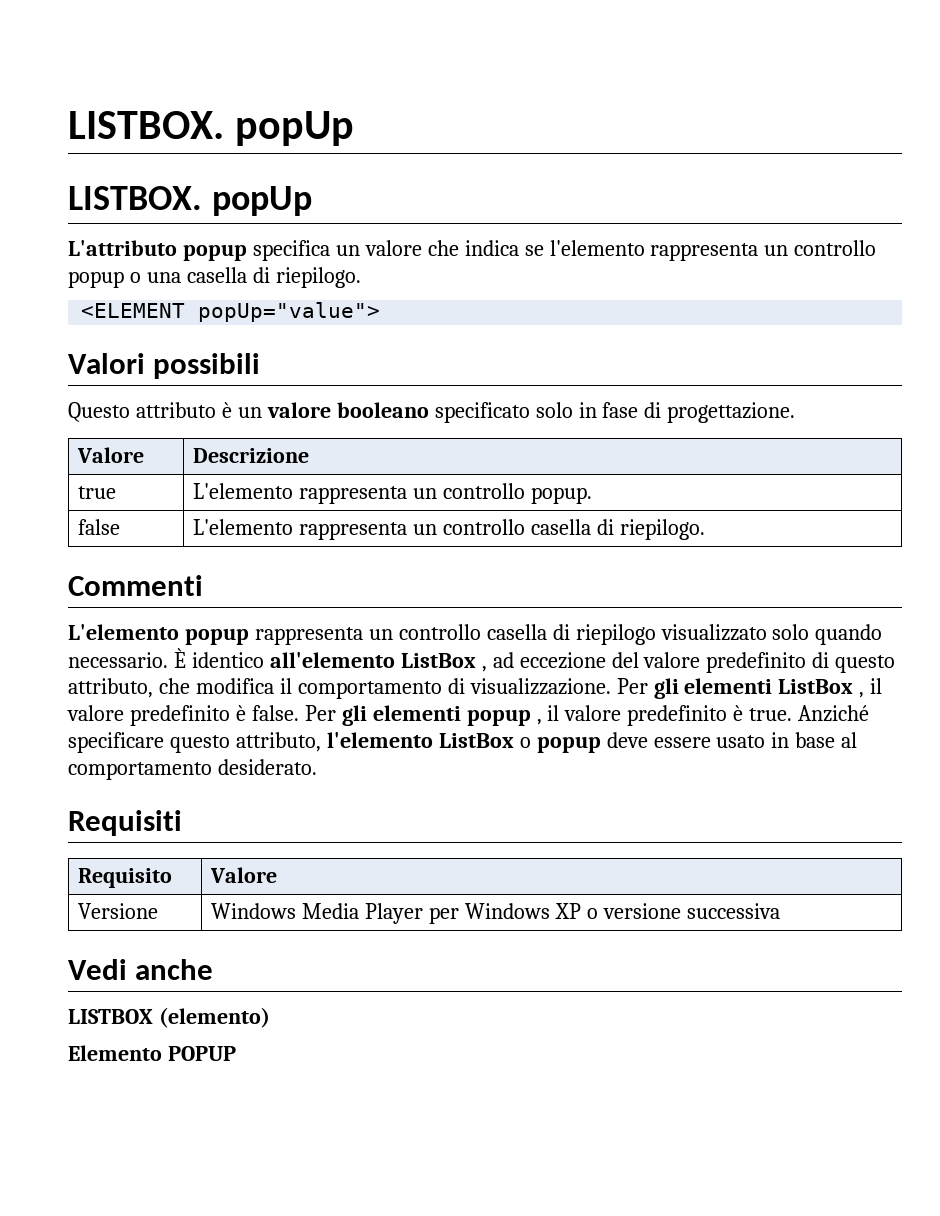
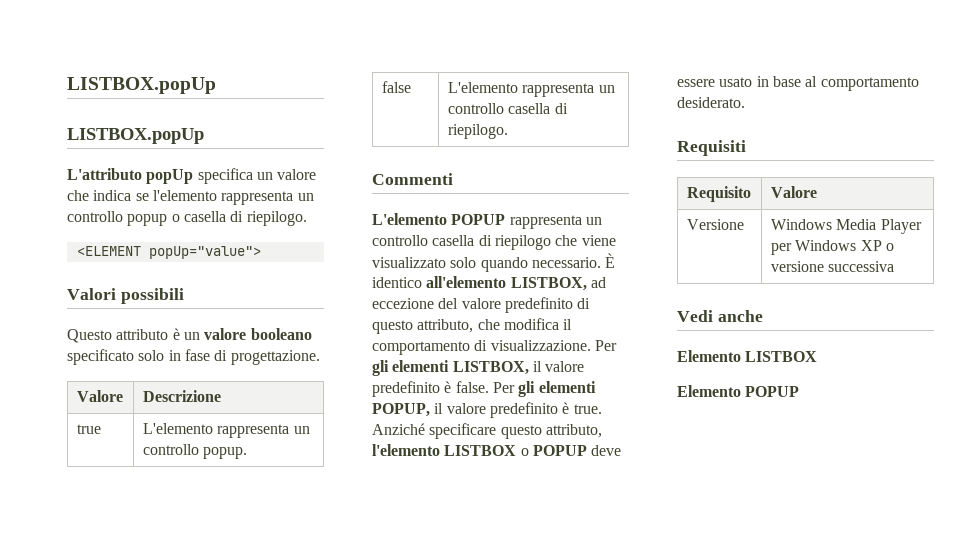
[68,111,355,146] [68,186,312,216] LISTBOX. popUp // LISTBOX. popUp -> [67,77,216,94] [67,128,204,144] LISTBOX.popUp // LISTBOX.popUp
[182,244,247,261] popup -> [146,169,194,184] popUp
[146,272,181,283] una -> (180, 218) none
[184,628,249,645] popup -> [451,214,506,225] POPUP
(656, 634) none -> [555,235,616,246] che viene
[400,653,487,672] ListBox , -> [510,277,587,291] LISTBOX,
[778,679,865,698] ListBox , -> [452,361,529,375] LISTBOX,
[466,709,542,726] popup , -> [372,403,430,417] POPUP,
[438,733,601,753] ListBox o popup -> [444,445,587,456] LISTBOX o POPUP
[68,1007,270,1028] LISTBOX (elemento) -> [677,350,818,362] Elemento LISTBOX

